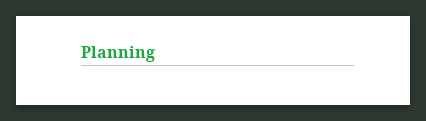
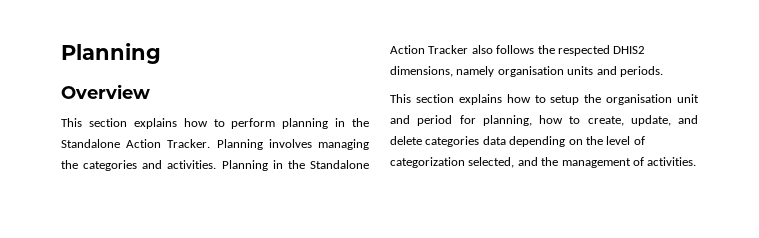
[81,46,155,62] Planning -> [61,43,161,64] [61,84,150,99] [61,118,369,129] [61,139,369,150] [61,160,369,171] [390,45,646,56] [390,66,663,77] [390,94,699,105] [390,115,698,126] [390,136,645,147] [390,157,697,168] Planning // Overview // This section explains how to perform planning in the Standalone Action Tracker. Planning involves managing the categories and activities. Planning in the Standalone Action Tracker also follows the respected DHIS2 dimensions, namely organisation units and periods. // This section explains how to setup the organisation unit and period for planning, how to create, update, and delete categories data depending on the level of categorization selected, and the management of activities.

